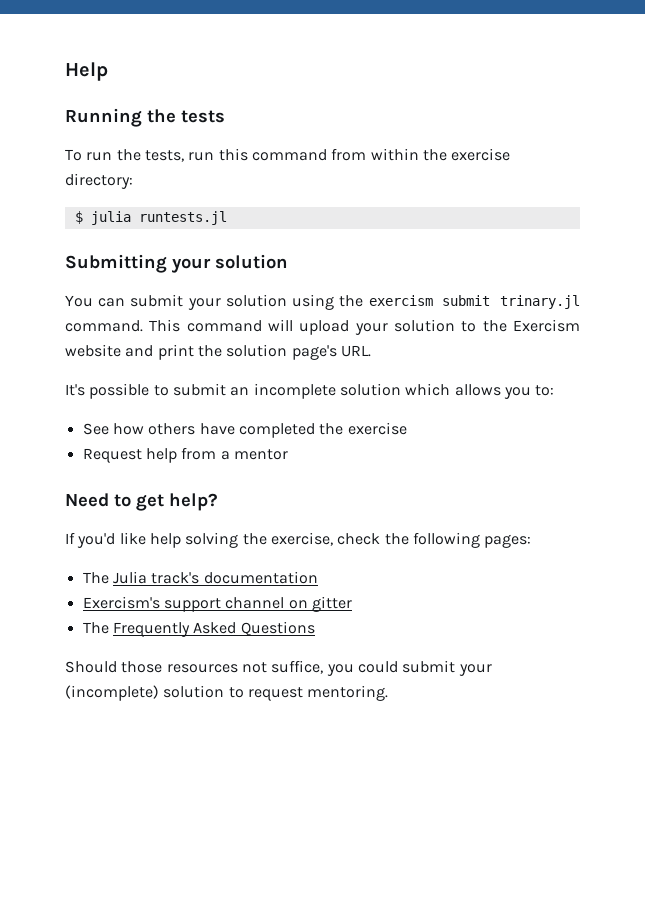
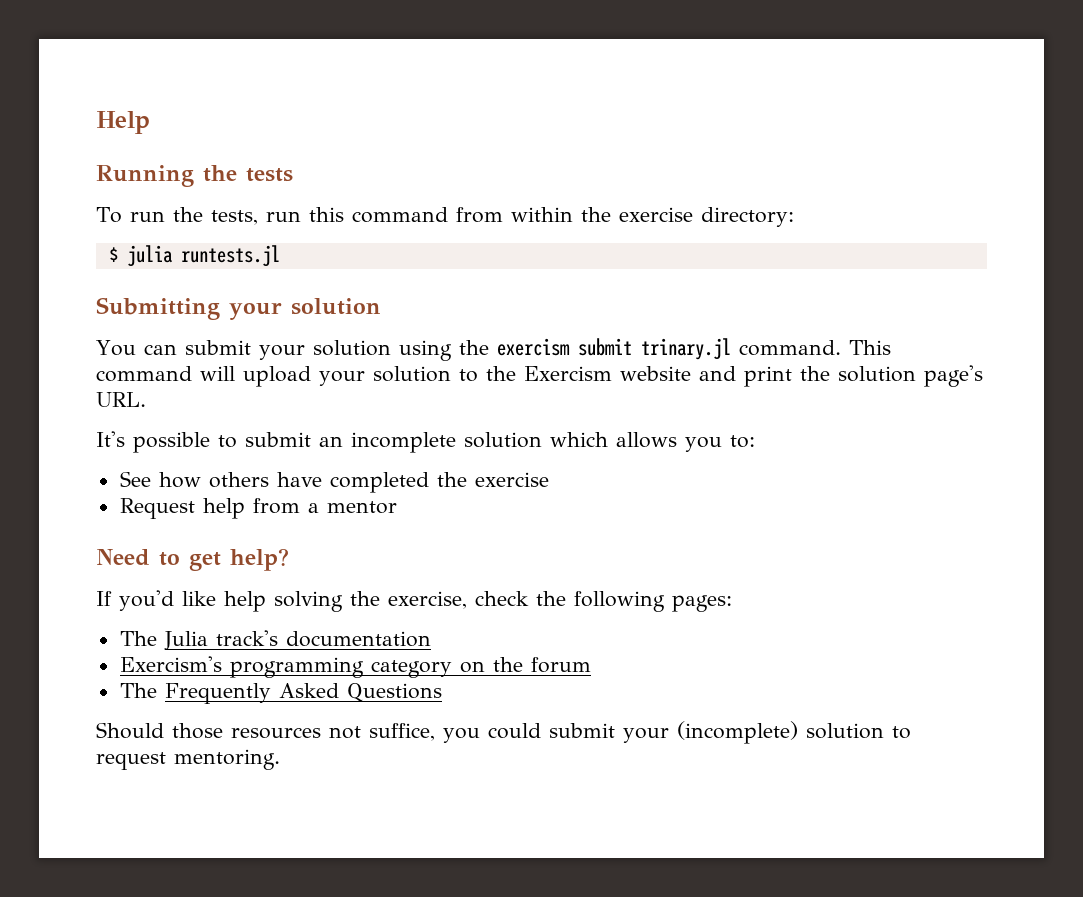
[163,596,352,612] support channel on gitter -> [229,657,591,678] programming category on the forum

